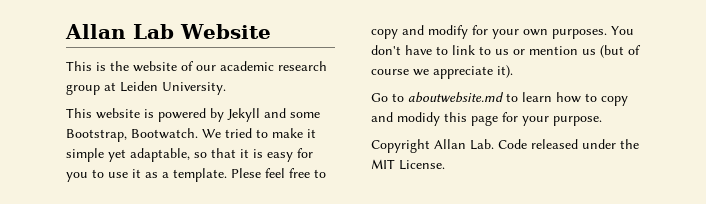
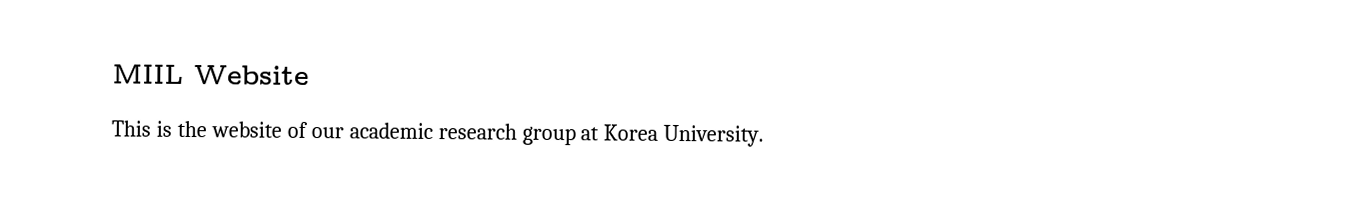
[65,24,174,39] Allan Lab -> [112,63,184,84] MIIL
[120,81,158,92] Leiden -> [603,124,659,141] Korea
[66,108,320,122] [66,128,316,142] [66,148,313,162] [66,168,326,182] [371,25,634,39] [371,45,641,58] [371,65,513,79] [371,92,628,106] [371,112,602,126] [371,139,639,153] [371,159,445,170] // This website is powered by Jekyll and some Bootstrap, Bootwatch. We tried to make it simple yet adaptable, so that it is easy for you to use it as a template. Plese feel free to copy and modify for your own purposes. You don't have to link to us or mention us (but of course we appreciate it). // Go to aboutwebsite.md to learn how to copy and modidy this page for your purpose. // Copyright Allan Lab. Code released under the MIT License. -> (765, 135) none

